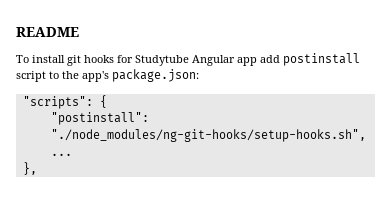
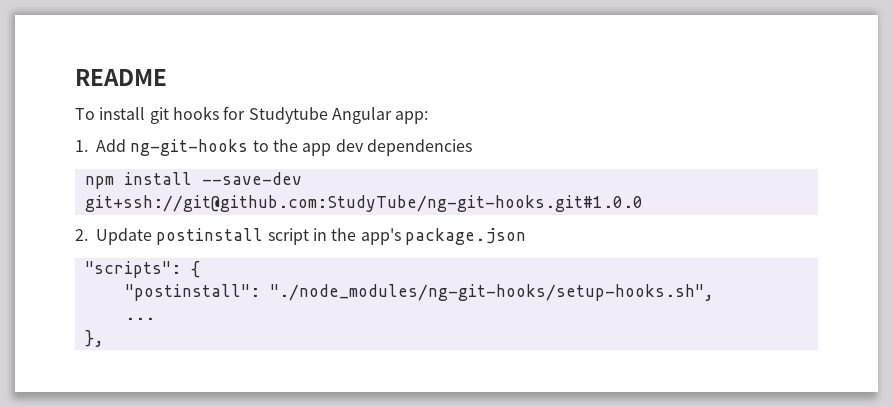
[237,55,280,66] app add -> [395,111,429,124] [75,139,473,156] [84,172,302,189] [84,195,643,212] [75,228,153,245] app: // 1. Add ng-git-hooks to the app dev dependencies // npm install --save-dev git+ssh://git@github.com:StudyTube/ng-git-hooks.git#1.0.0 // 2. Update
[49,71,59,79] to -> [313,228,328,241] in
[112,69,199,82] package.json: -> [405,228,527,245] package.json

